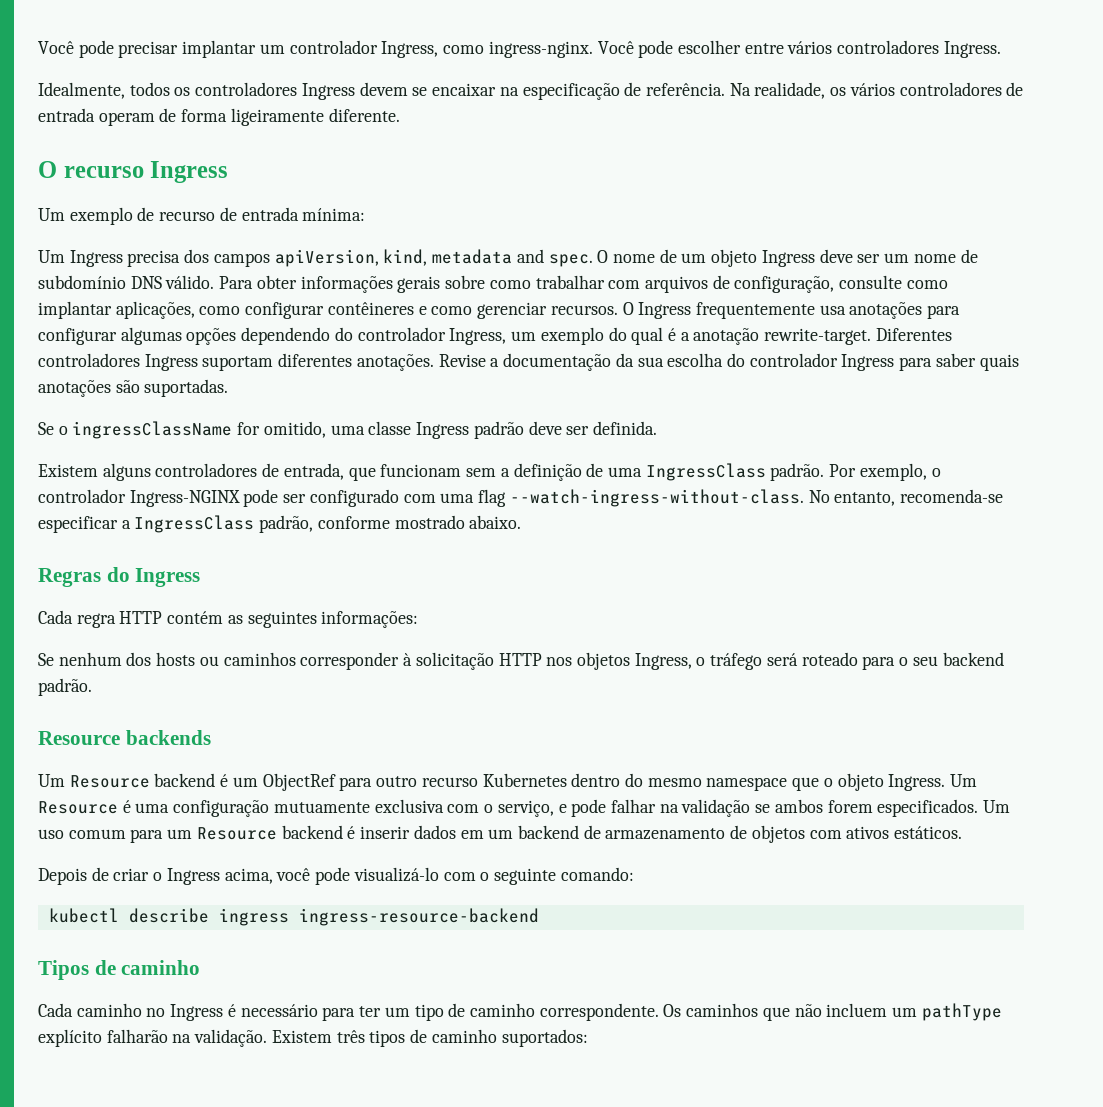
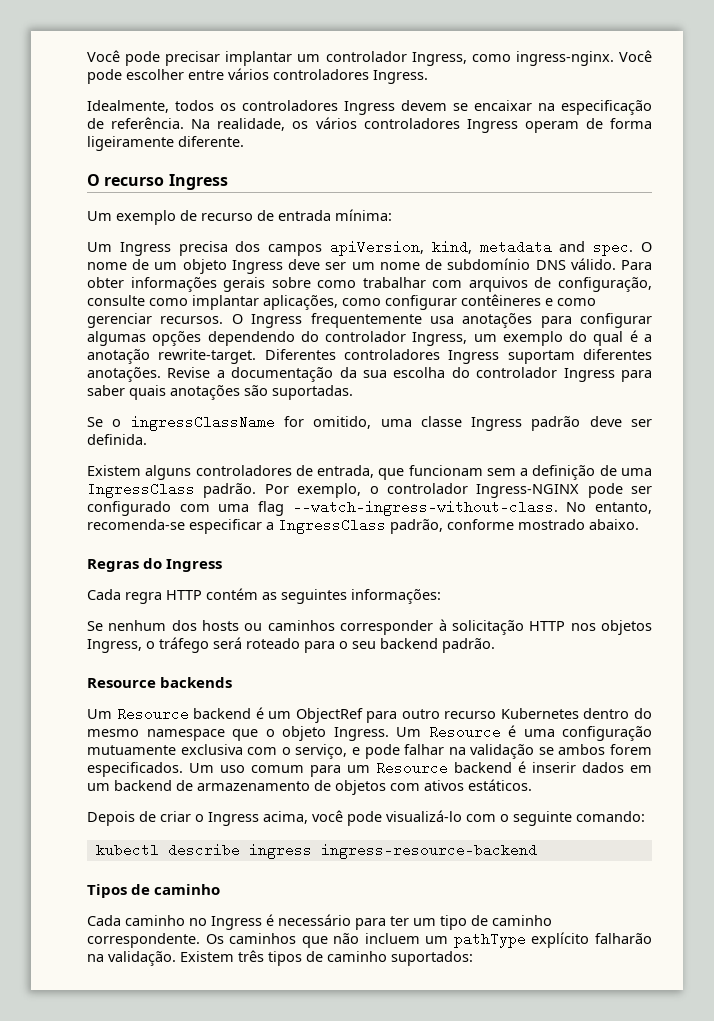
[1006,82,1024,96] [38,108,95,122] de entrada -> [466,119,518,133] Ingress

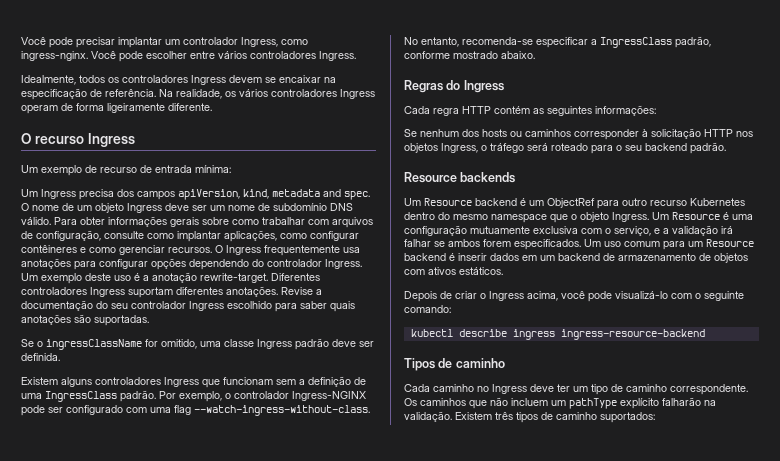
[87,331,146,346] algumas -> (148, 264) none
[412,331,624,346] Ingress, um exemplo do qual -> [325,259,362,269] [21,273,131,284] Ingress. Um exemplo deste uso
[339,367,470,378] da sua escolha do -> [96,301,128,309] do seu
(615, 375) none -> [227,301,272,309] escolhido
[295,465,375,478] de entrada, -> [164,377,199,387] Ingress
[364,744,535,759] pode falhar na validação -> [663,225,733,236] [404,239,431,247] a validação irá falhar
[266,914,386,930] é necessário para -> [530,384,554,392] deve

